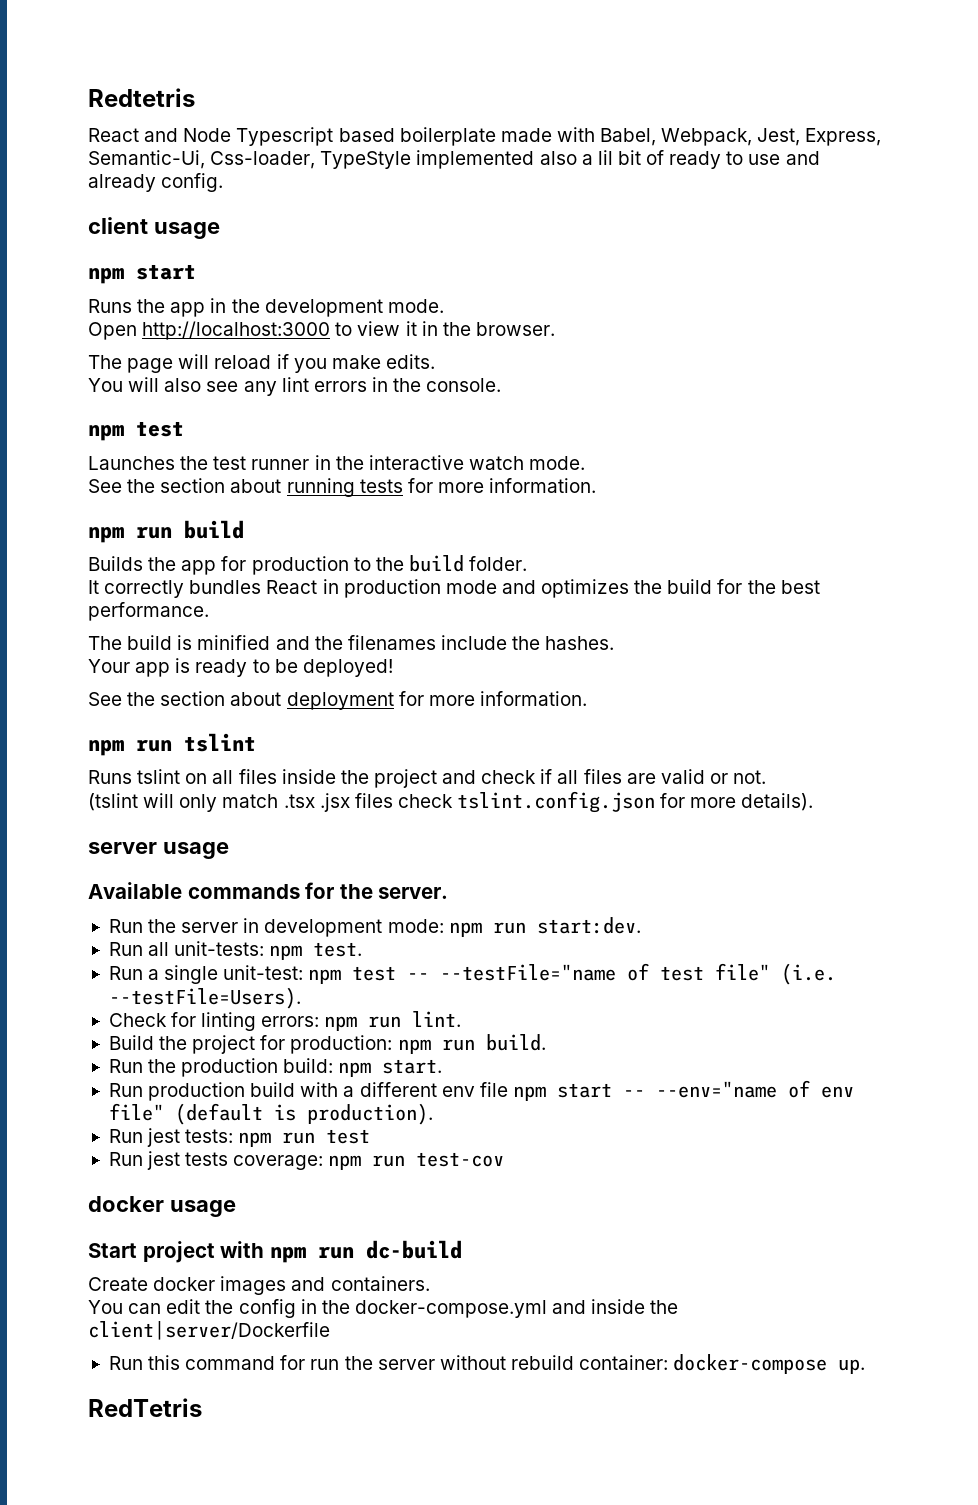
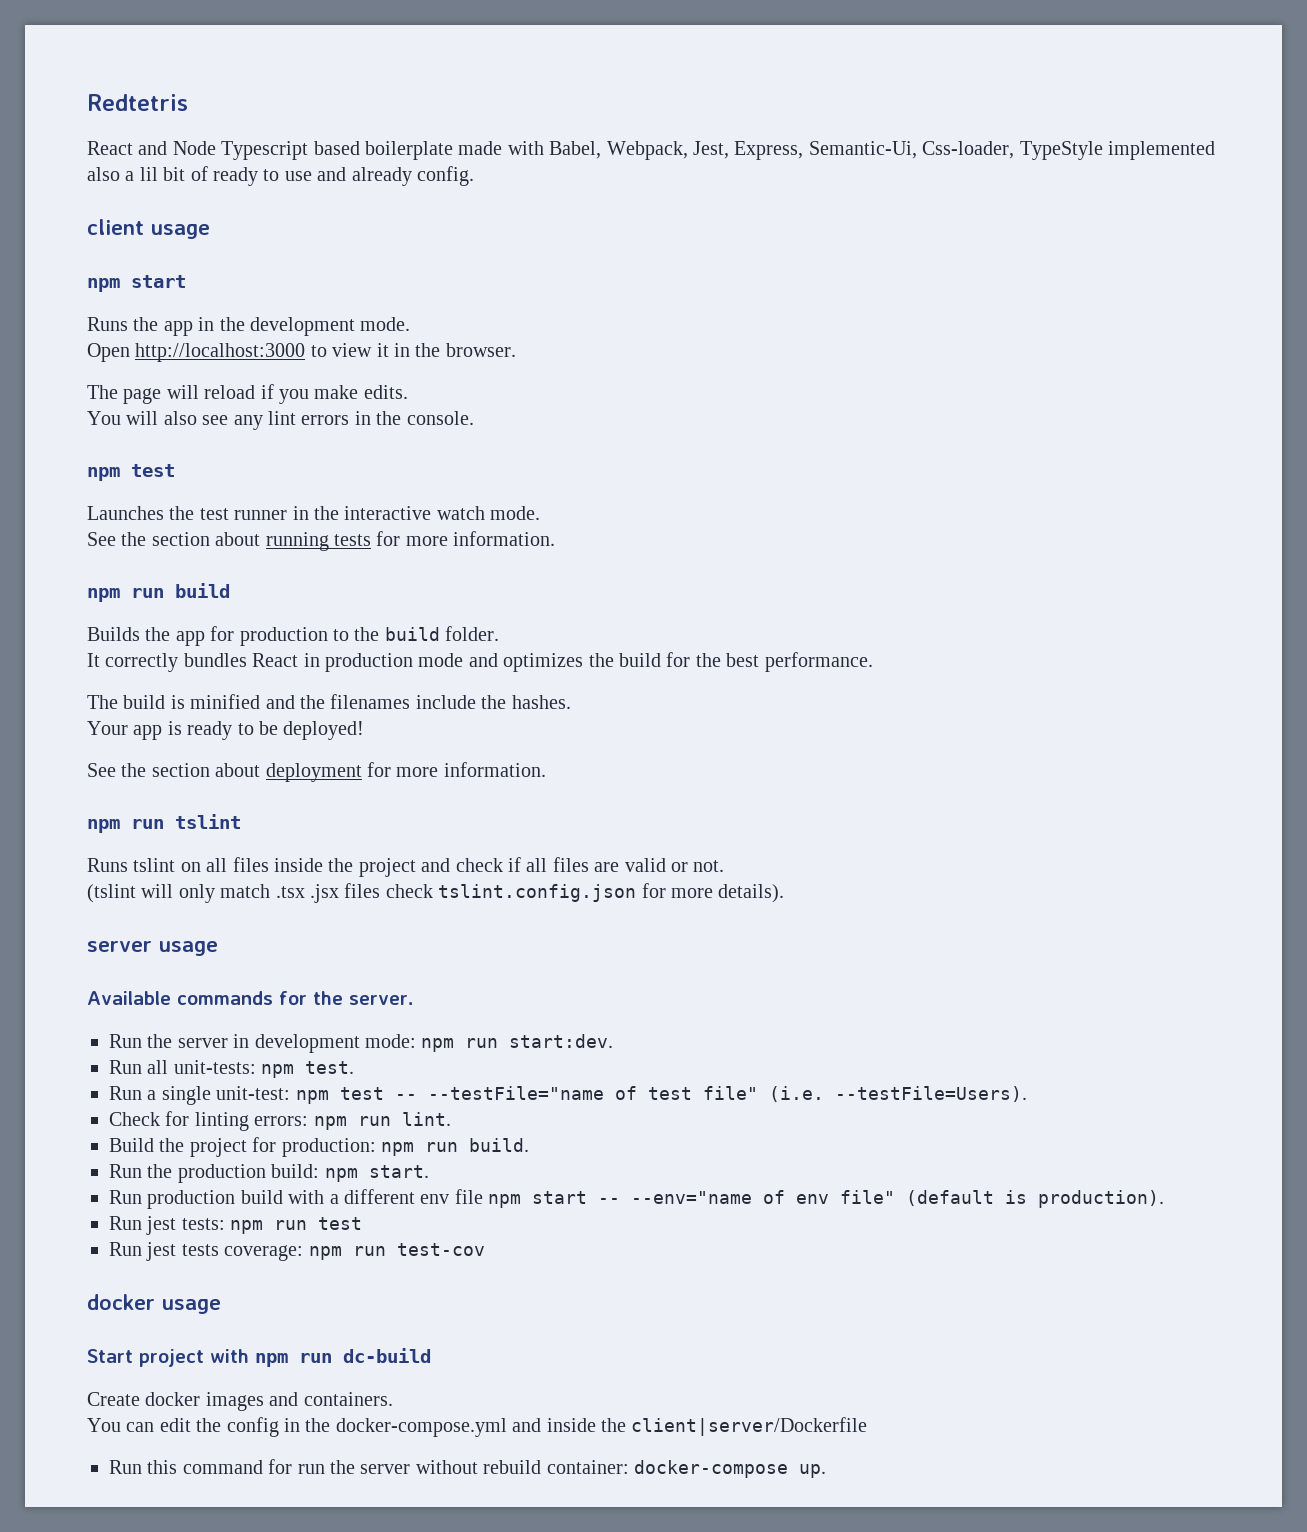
[88,1398,202,1417] // RedTetris -> (826, 1471) none

